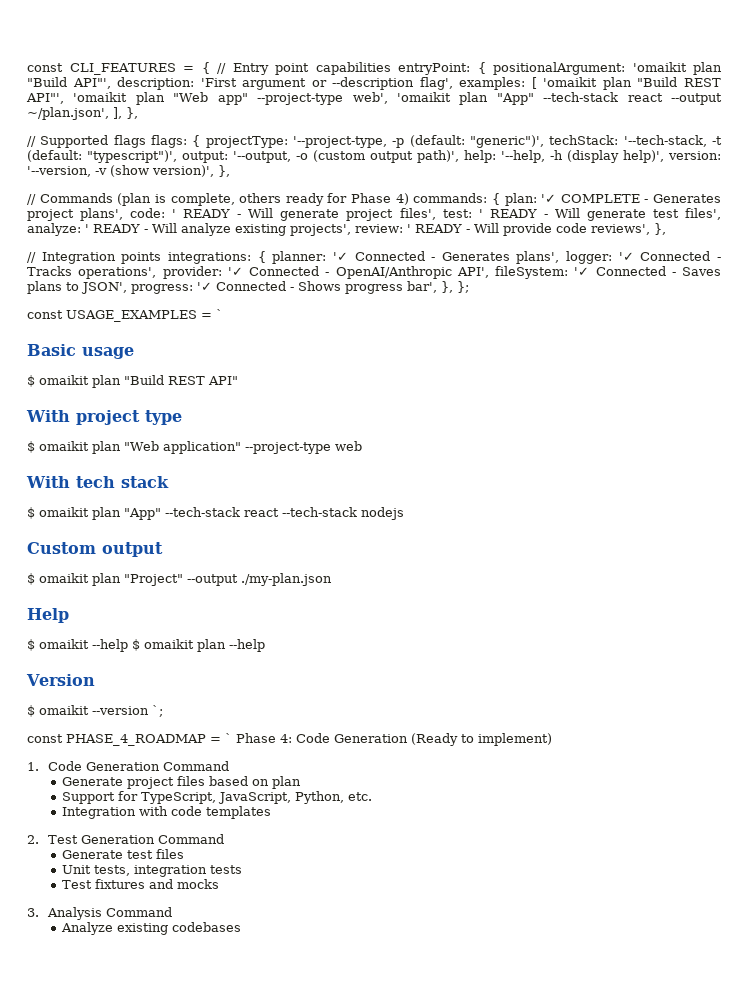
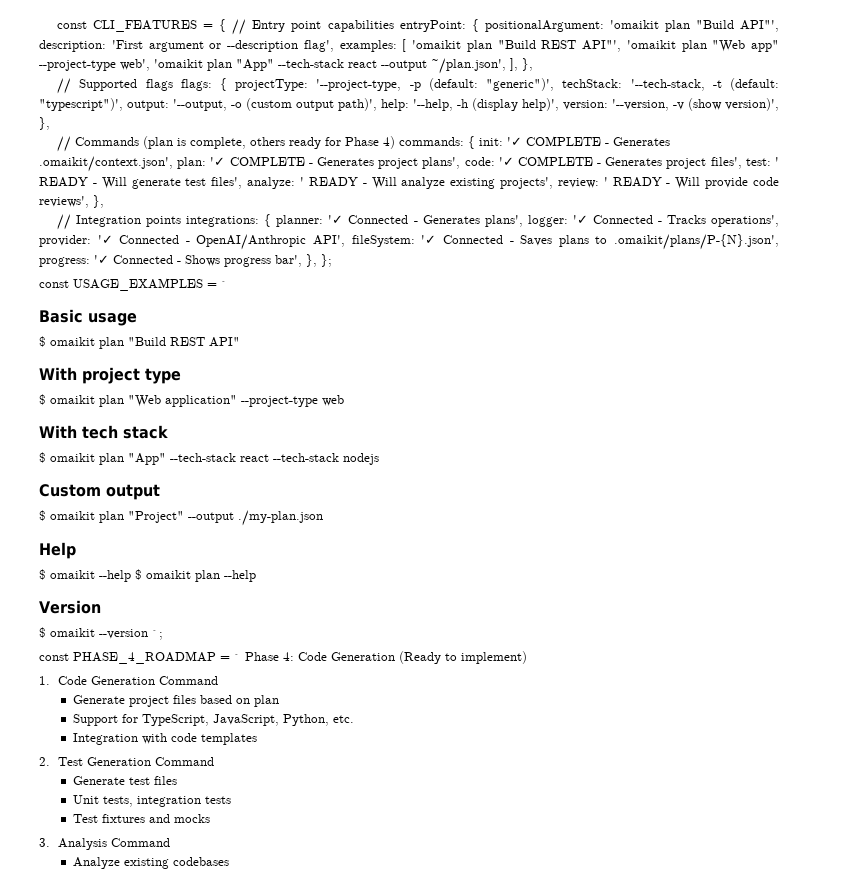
(500, 199) none -> [479,136,671,146] [39,156,173,172] init: '✓ COMPLETE - Generates .omaikit/context.json',
[172,208,340,221] ' READY - Will generate -> [498,156,663,166] '✓ COMPLETE - Generates
[81,282,127,294] JSON', -> [614,234,780,250] .omaikit/plans/P-{N}.json',

